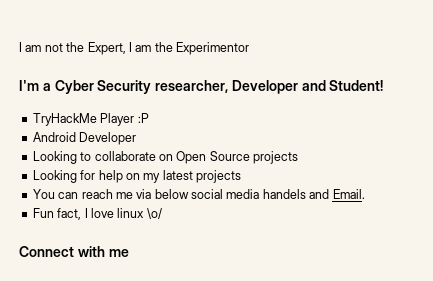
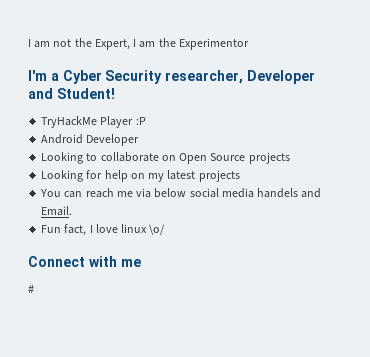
(129, 253) none -> [28,285,34,293] // #

